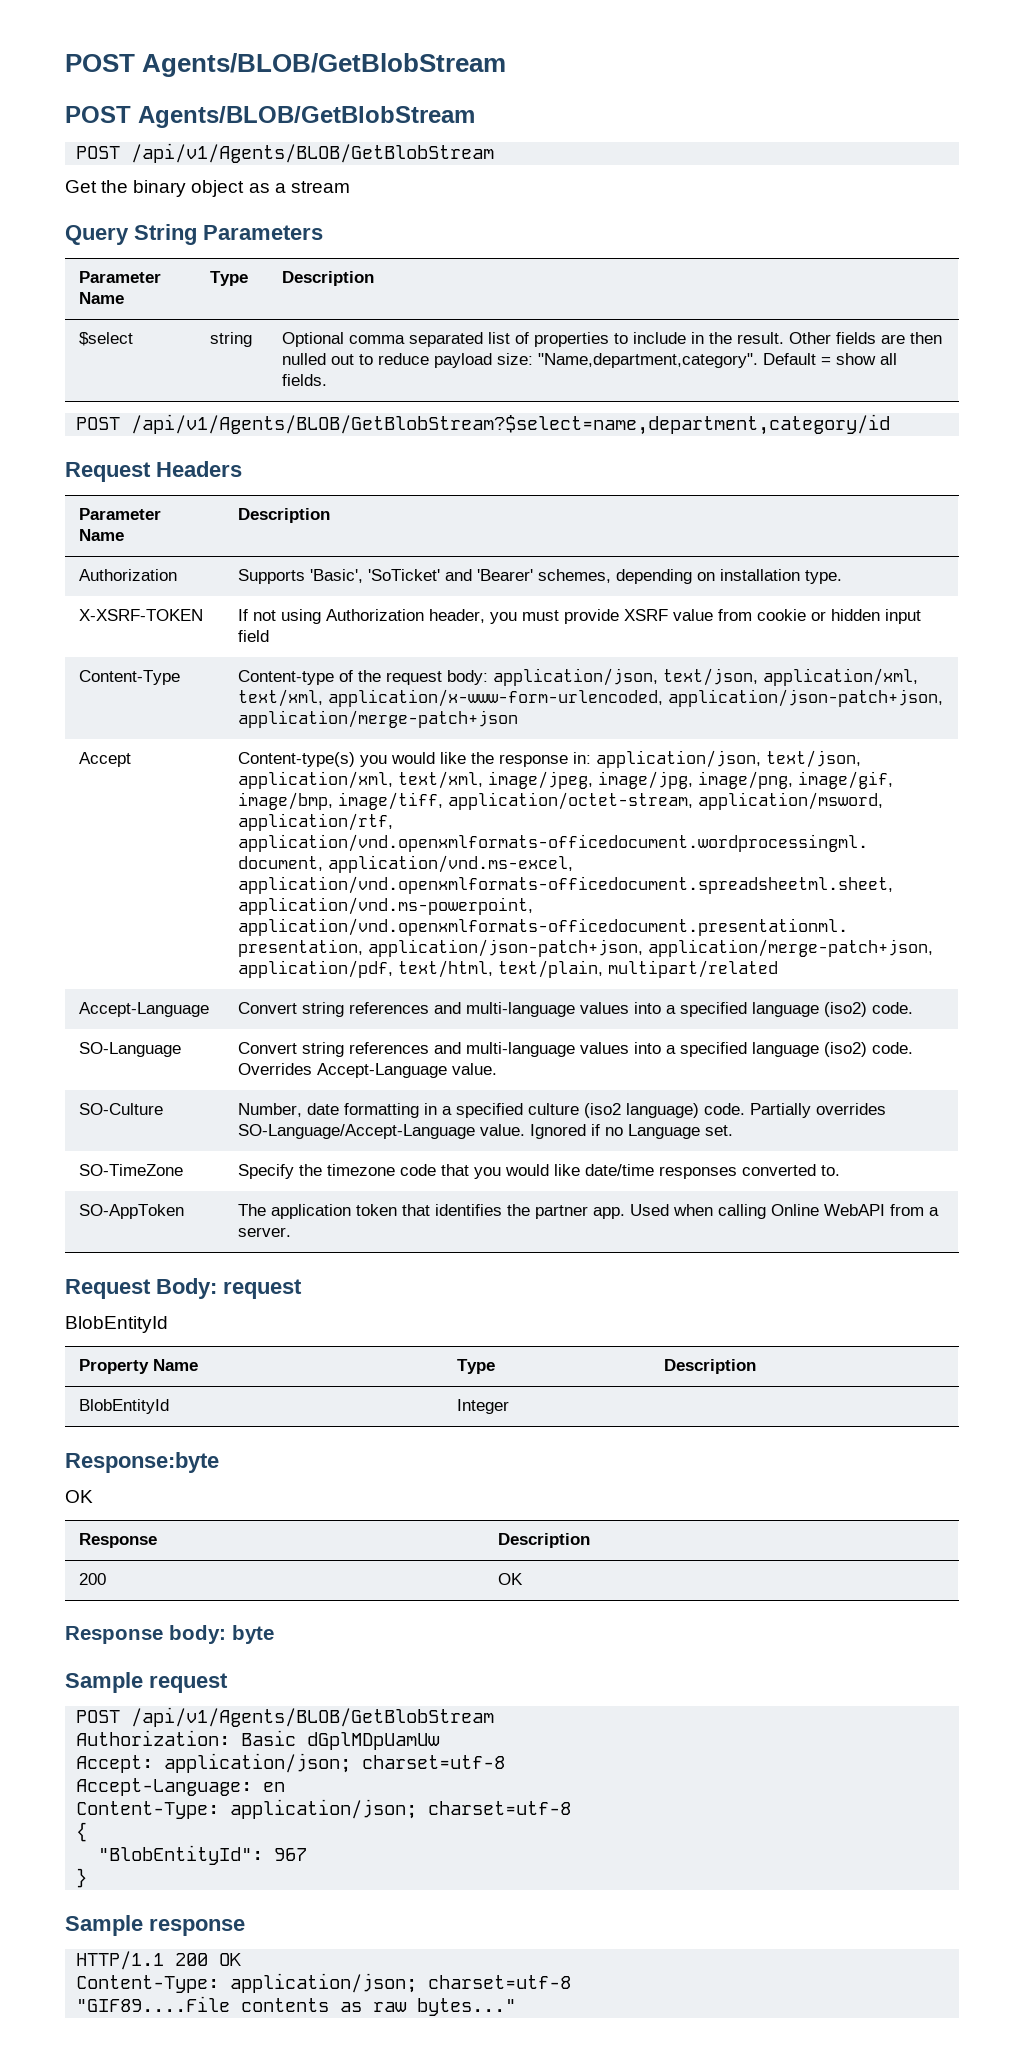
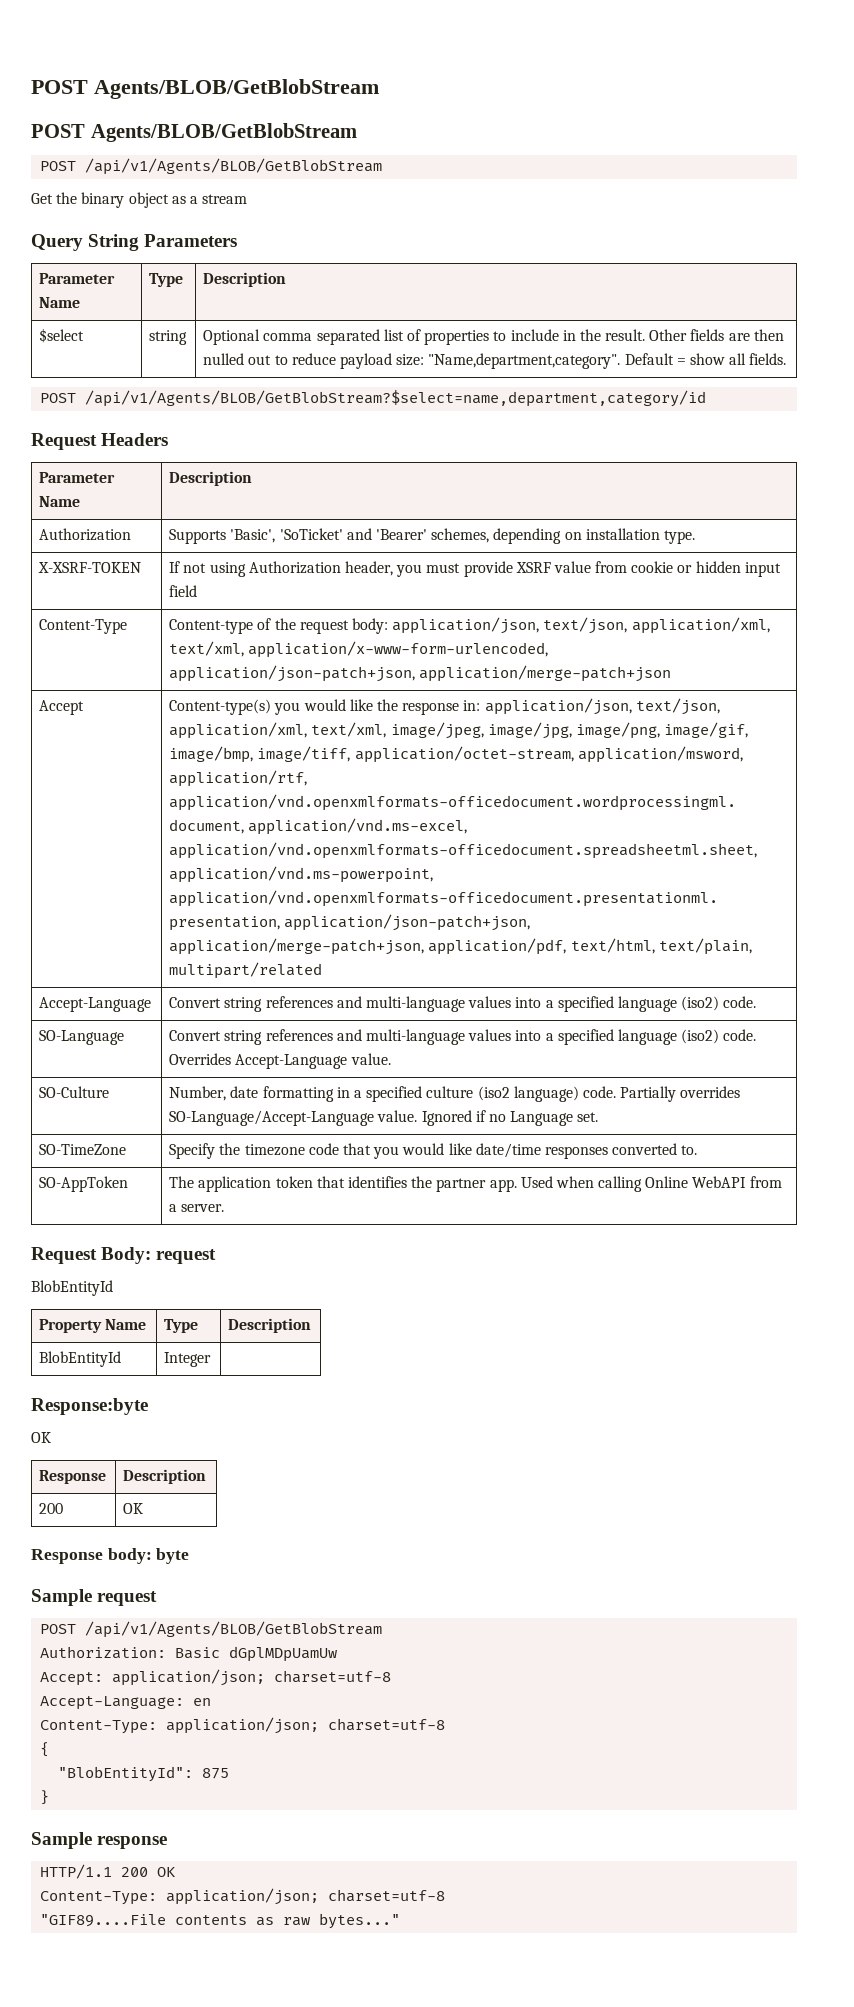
[274,1848,308,1861] 967 -> [202,1768,230,1779] 875

